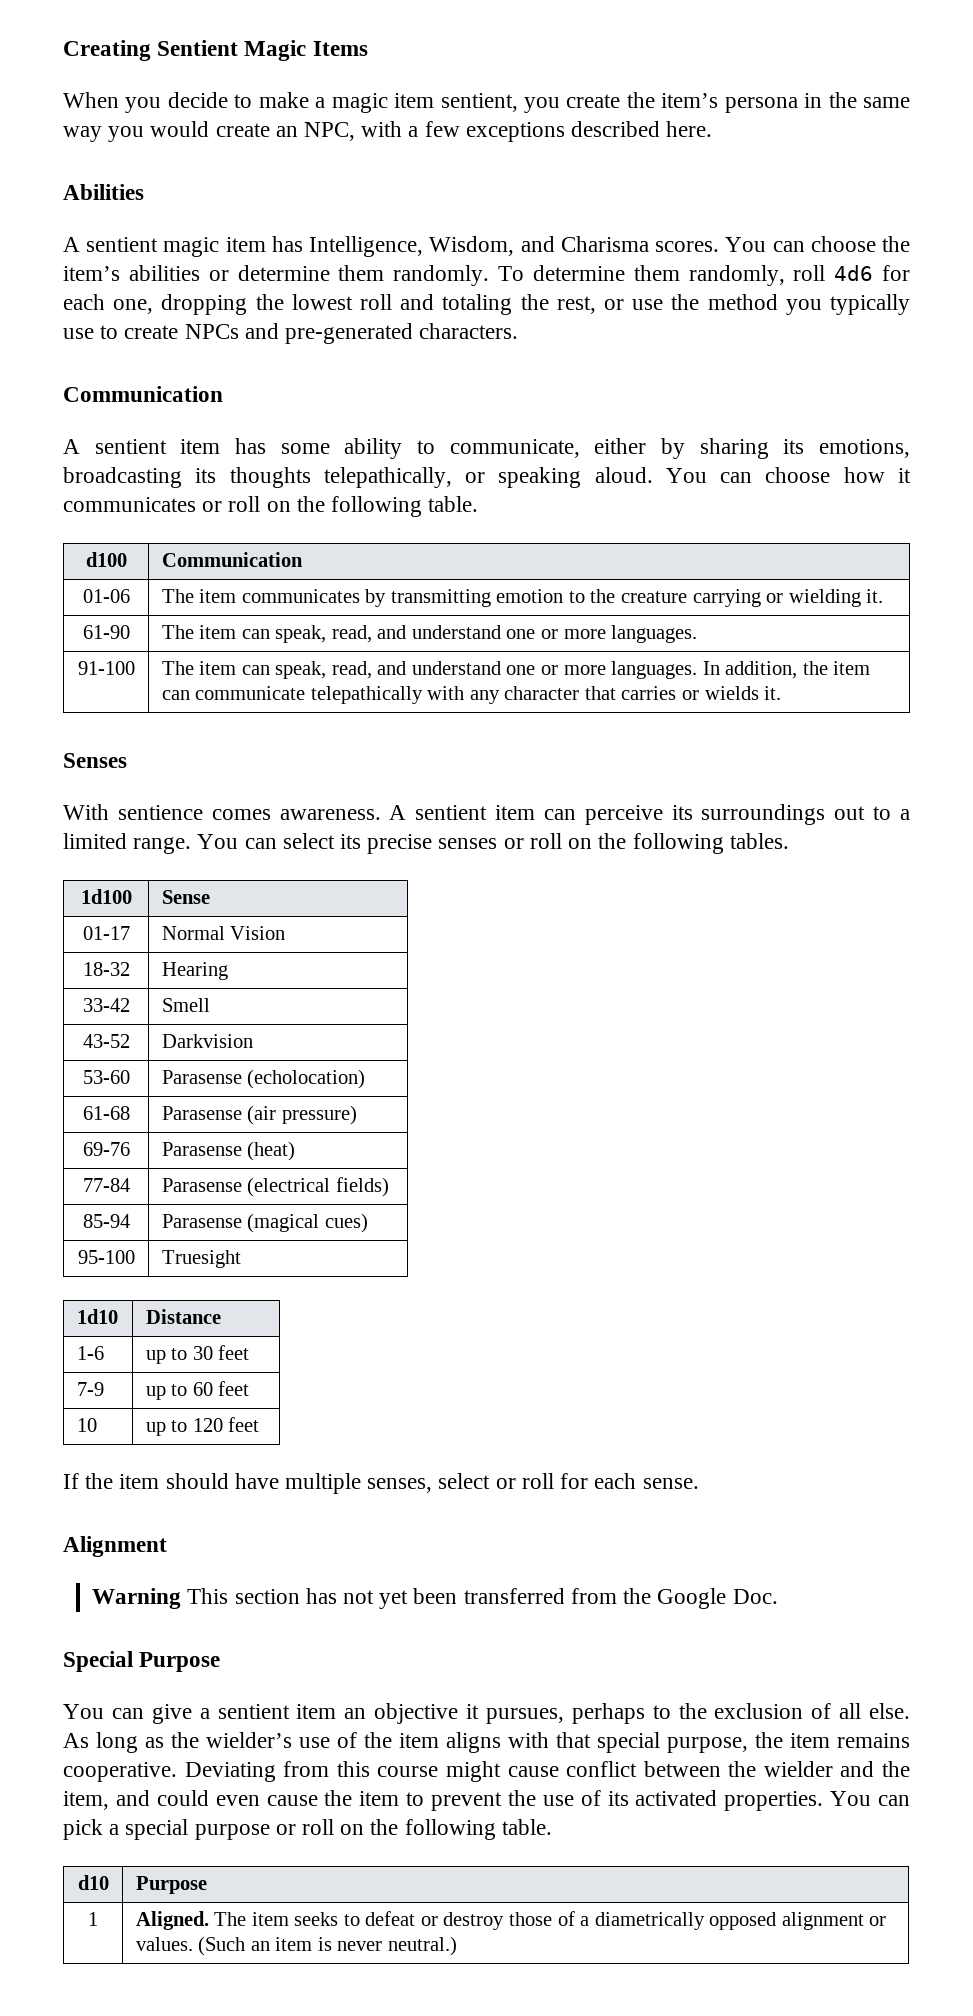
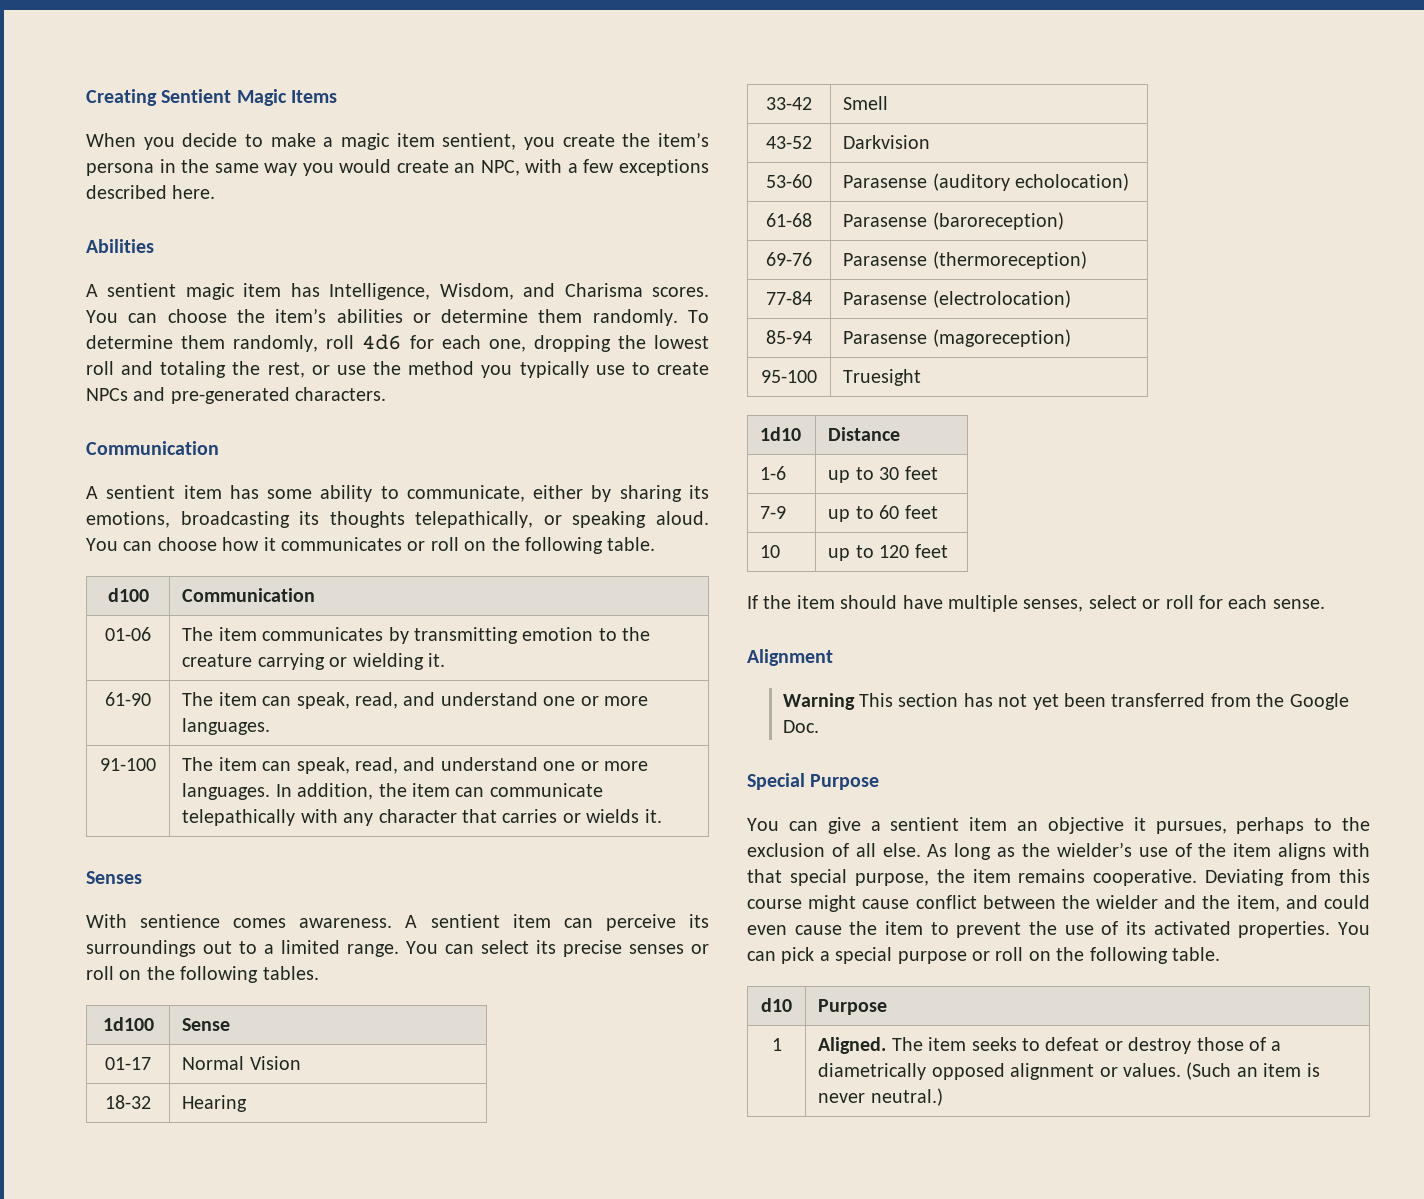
[247,1069,366,1089] (echolocation) -> [932,173,1130,191] (auditory echolocation)
[247,1105,357,1125] (air pressure) -> [932,212,1064,230] (baroreception)
[247,1141,296,1161] (heat) -> [932,251,1087,269] (thermoreception)
[247,1177,389,1197] (electrical fields) -> [932,290,1071,308] (electrolocation)
[247,1213,368,1233] (magical cues) -> [932,329,1071,347] (magoreception)

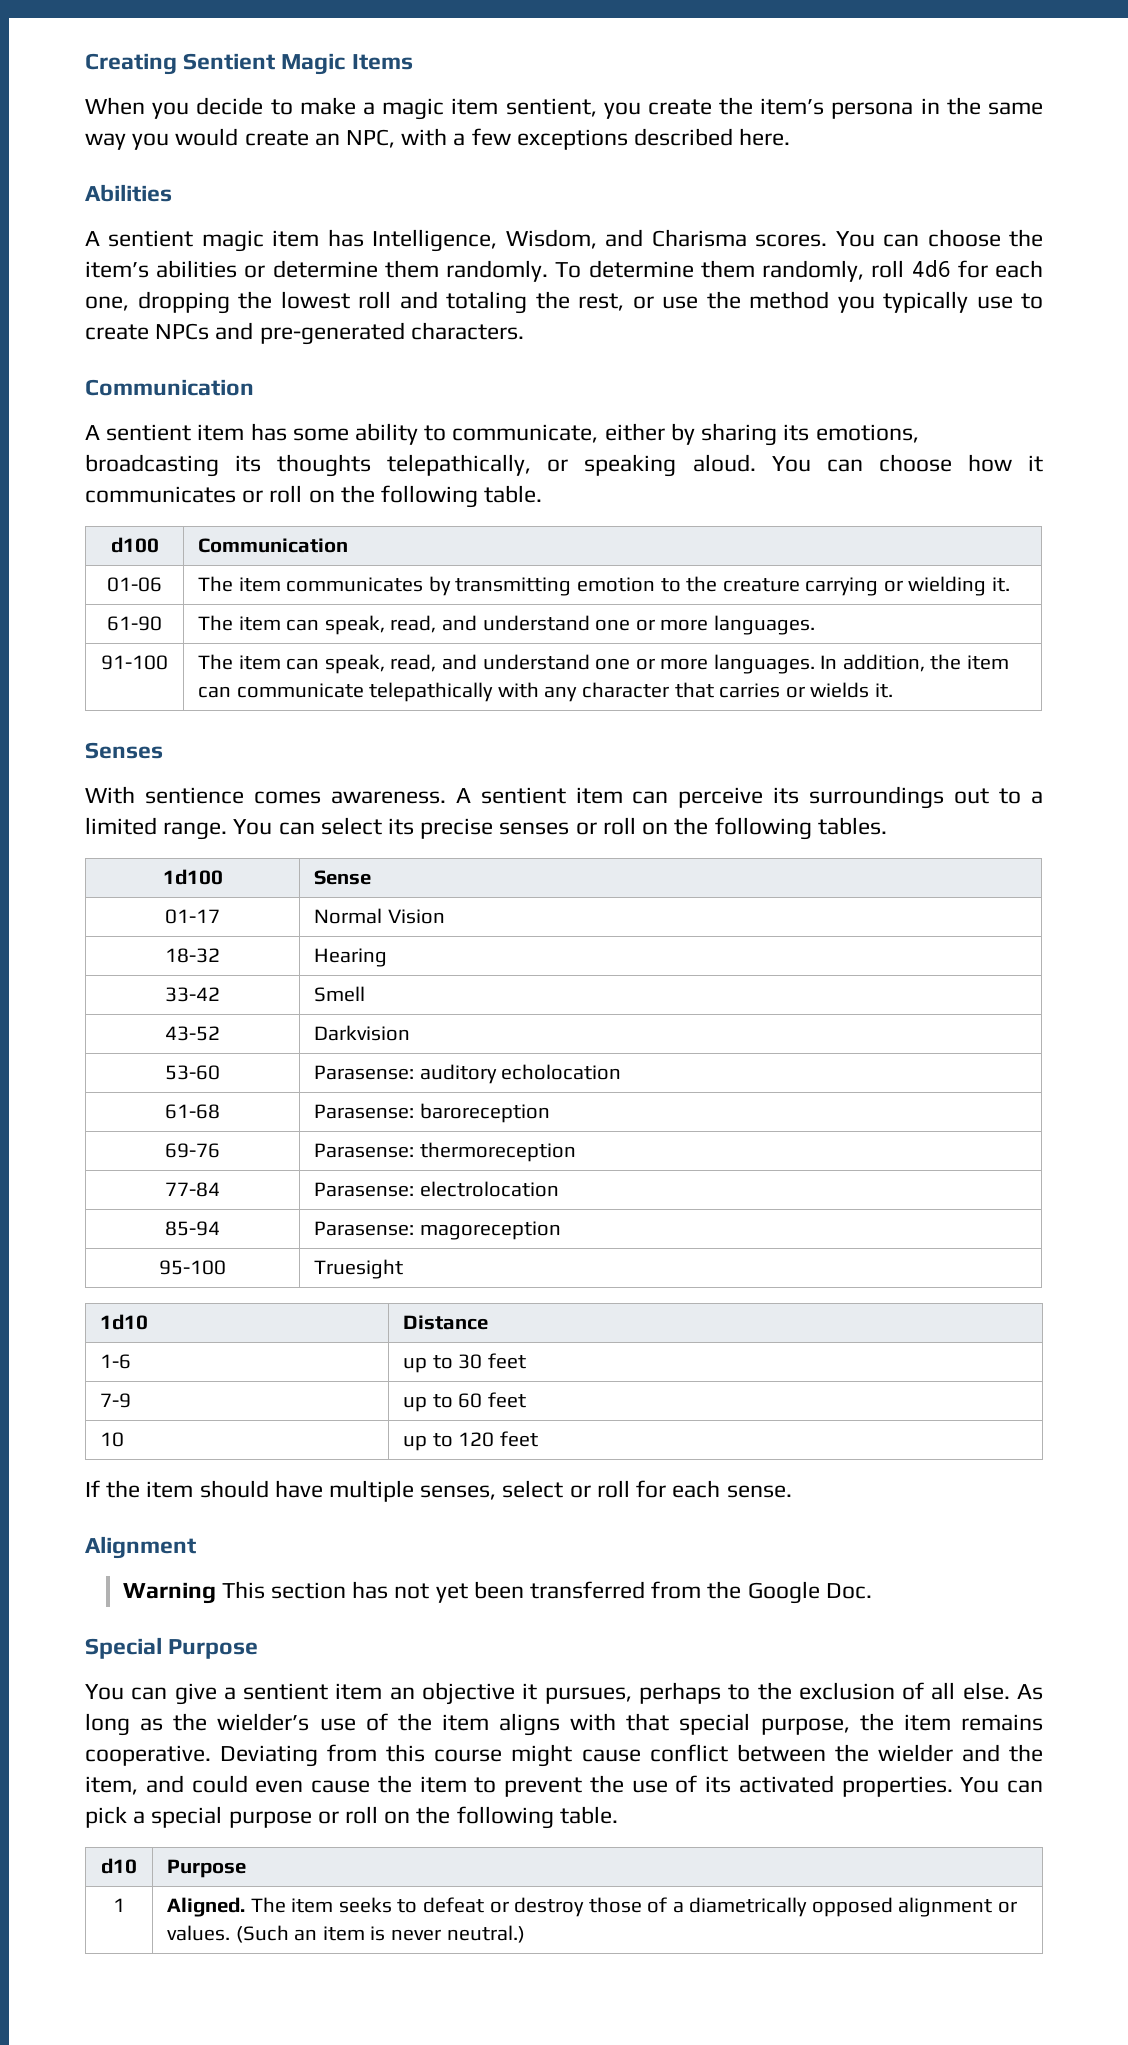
[843,173,1130,191] Parasense (auditory echolocation) -> [314,1064,622,1084] Parasense: auditory echolocation
[843,212,1064,230] Parasense (baroreception) -> [314,1103,550,1123] Parasense: baroreception
[843,251,1087,269] Parasense (thermoreception) -> [314,1142,576,1162] Parasense: thermoreception
[843,290,1071,308] Parasense (electrolocation) -> [314,1181,559,1197] Parasense: electrolocation
[843,329,1071,347] Parasense (magoreception) -> [314,1221,561,1240] Parasense: magoreception

